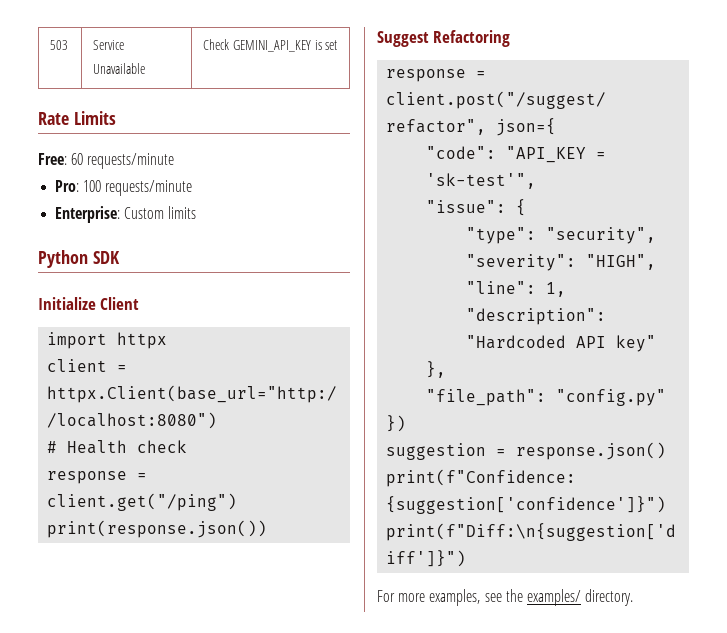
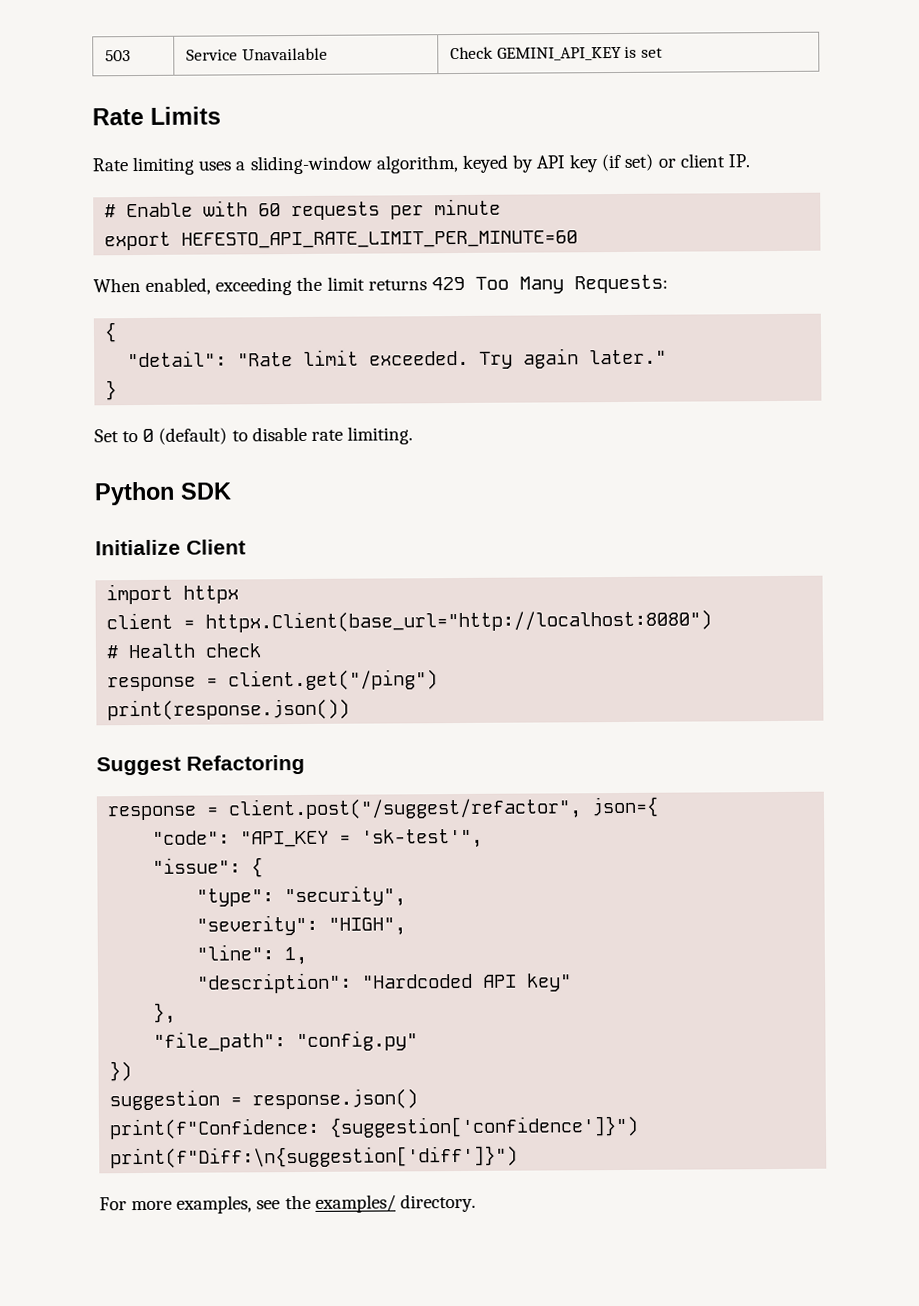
[38,153,175,169] [55,180,193,196] [55,206,197,223] Free: 60 requests/minute // Pro: 100 requests/minute // Enterprise: Custom limits -> [92,153,750,176] [104,198,502,221] [104,230,579,251] [93,274,668,296] [104,322,118,343] [127,348,668,369] [105,380,118,401] [94,426,413,445] Rate limiting uses a sliding-window algorithm, keyed by API key (if set) or client IP. // # Enable with 60 requests per minute // export HEFESTO_API_RATE_LIMIT_PER_MINUTE=60 // When enabled, exceeding the limit returns 429 Too Many Requests: // { // "detail": "Rate limit exceeded. Try again later." // } // Set to 0 (default) to disable rate limiting.

